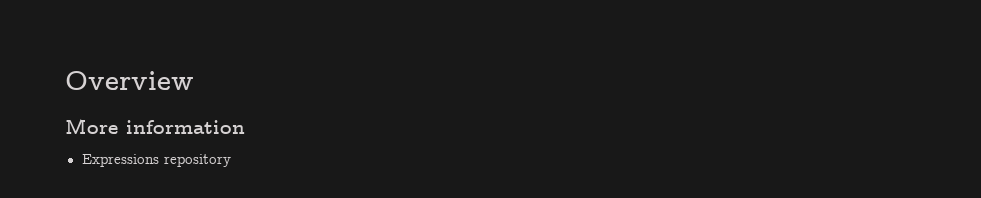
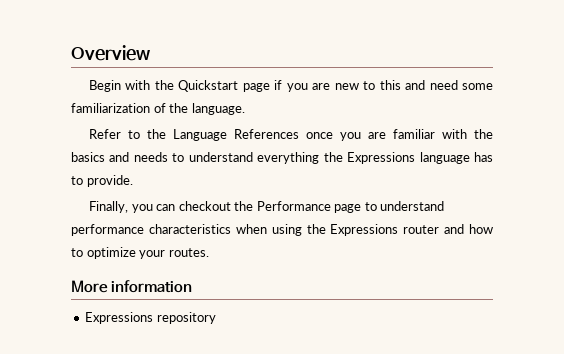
(194, 80) none -> [89,80,493,92] [71,103,245,115] [89,129,494,141] [71,152,493,164] [71,175,133,187] [89,201,445,213] [71,224,493,236] [71,247,209,259] // Begin with the Quickstart page if you are new to this and need some familiarization of the language. // Refer to the Language References once you are familiar with the basics and needs to understand everything the Expressions language has to provide. // Finally, you can checkout the Performance page to understand performance characteristics when using the Expressions router and how to optimize your routes.

